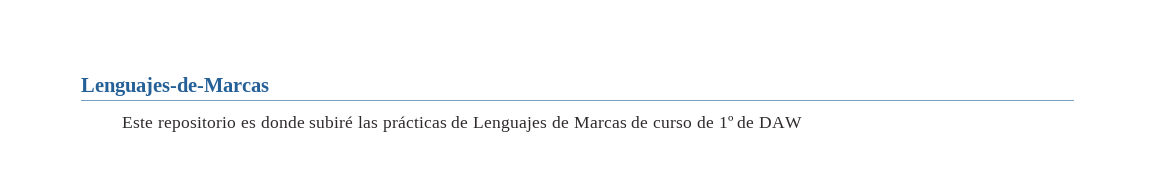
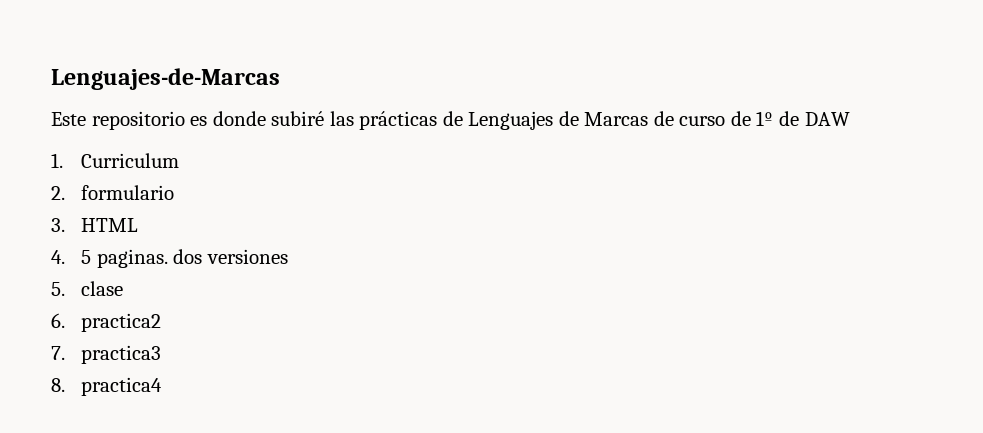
(802, 122) none -> [51,153,180,168] [51,185,175,200] [51,218,139,232] [51,249,289,268] [51,281,124,296] [51,313,162,332] [51,345,162,364] [51,377,163,396] // 1. Curriculum // 2. formulario // 3. HTML // 4. 5 paginas. dos versiones // 5. clase // 6. practica2 // 7. practica3 // 8. practica4

